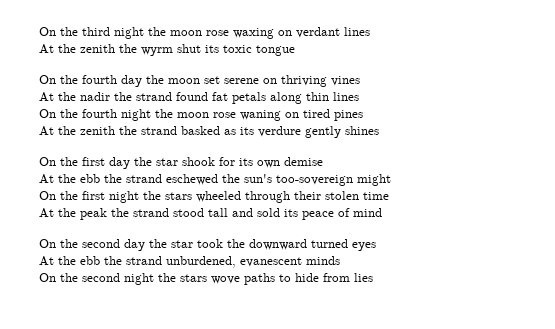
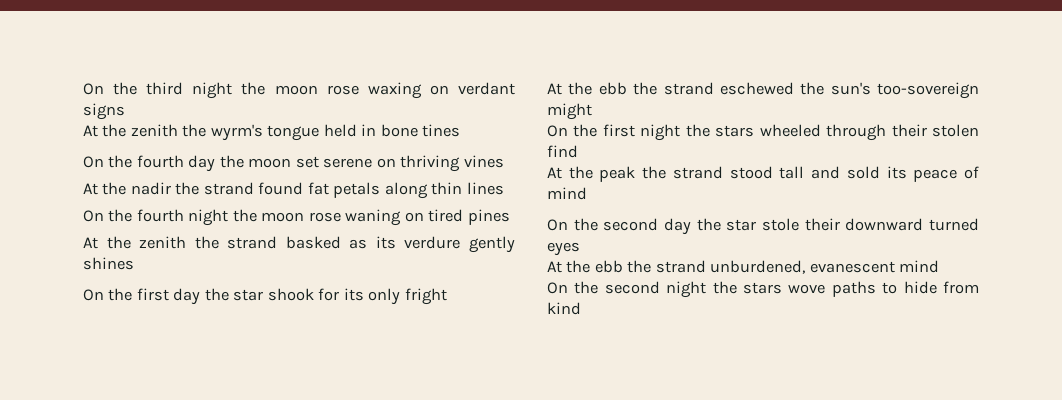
[344,27,370,36] [39,44,295,56] lines // At the zenith the wyrm shut its toxic tongue -> [83,103,125,120] [83,124,461,141] signs // At the zenith the wyrm's tongue held in bone tines
[257,157,323,168] own demise -> [368,288,447,305] only fright
[363,192,389,200] time -> [547,145,578,158] find
[197,239,245,248] took the -> [762,218,840,231] stole their
[306,256,340,265] minds -> [899,260,940,273] mind
[354,273,373,282] lies -> [547,302,581,315] kind

